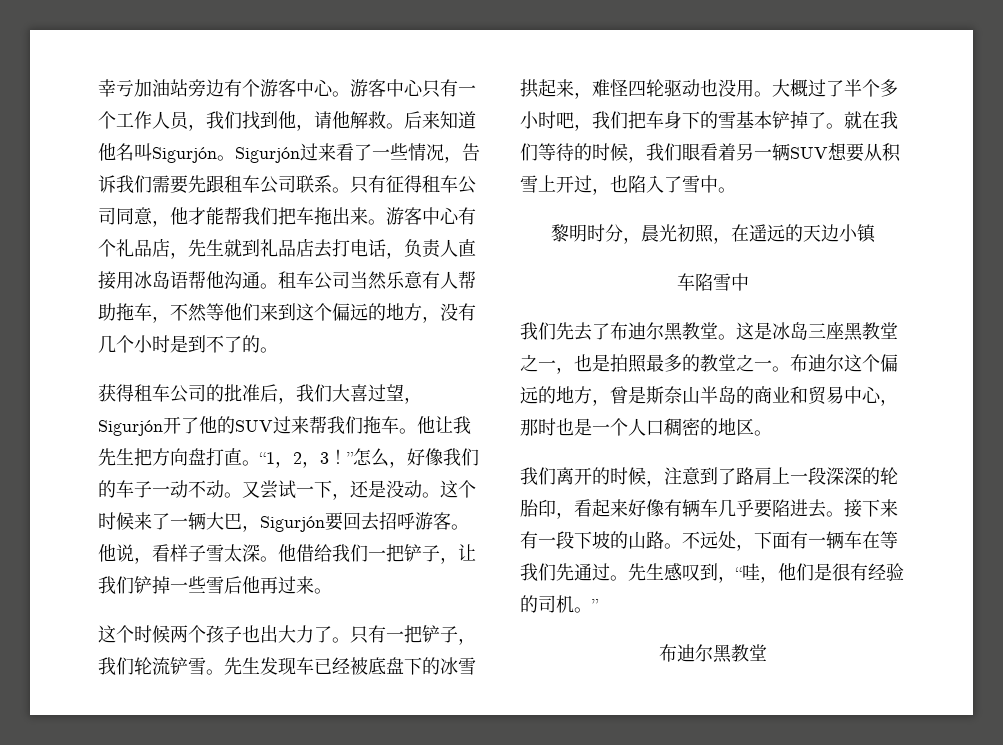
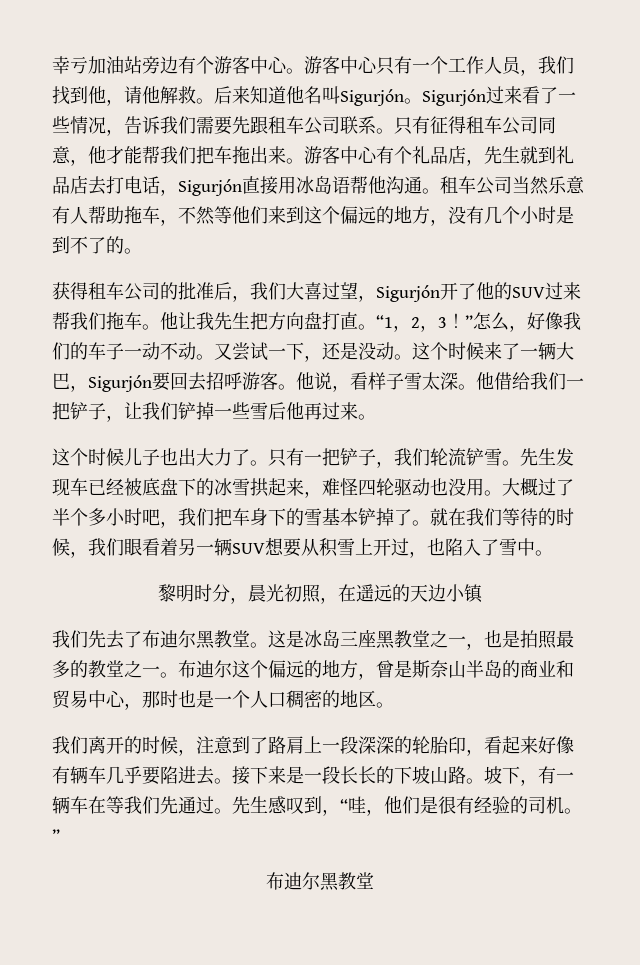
[404,239,458,258] 负责人 -> [178,179,242,196] Sigurjón
[170,625,225,644] 两个孩 -> [124,448,142,466] 儿
[676,273,749,291] // 车陷雪中 -> (483, 593) none
[520,531,790,551] 有一段下坡的山路。不远处，下面 -> [286,766,538,786] 是一段长长的下坡山路。坡下，

